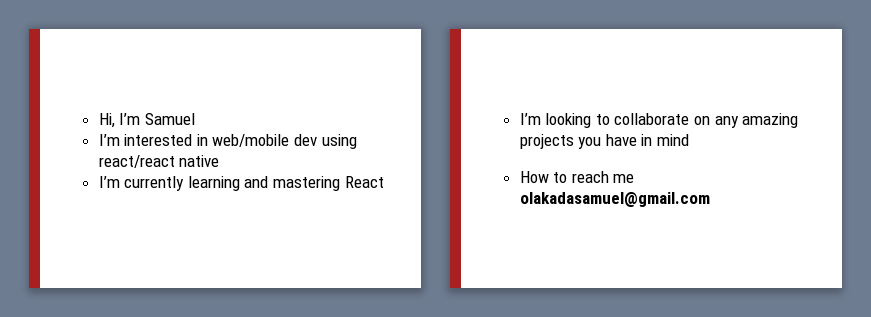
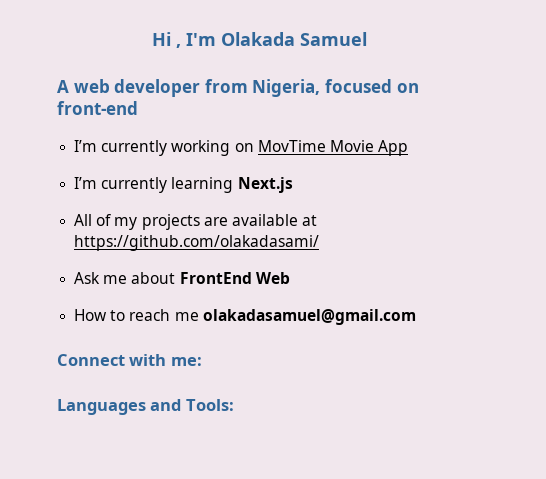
[98,113,195,128] [98,134,357,149] [98,155,220,168] [98,176,384,191] [519,113,799,128] [519,134,690,149] Hi, I’m Samuel // I’m interested in web/mobile dev using react/react native // I’m currently learning and mastering React // I’m looking to collaborate on any amazing projects you have in mind -> [151,32,367,48] [57,79,419,97] [57,101,138,115] [74,140,409,156] [74,177,293,193] [74,214,318,230] [74,235,320,251] [74,272,290,284] Hi , I'm Olakada Samuel // A web developer from Nigeria, focused on front-end // I’m currently working on MovTime Movie App // I’m currently learning Next.js // All of my projects are available at https://github.com/olakadasami/ // Ask me about FrontEnd Web
(710, 199) none -> [57,354,202,366] [57,399,234,415] // Connect with me: // Languages and Tools:

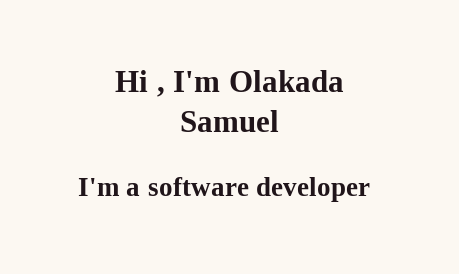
[57,79,419,97] [57,101,138,115] [74,140,409,156] [74,177,293,193] [74,214,318,230] [74,235,320,251] [74,272,290,284] [74,309,416,325] [57,354,202,366] [57,399,234,415] A web developer from Nigeria, focused on front-end // I’m currently working on MovTime Movie App // I’m currently learning Next.js // All of my projects are available at https://github.com/olakadasami/ // Ask me about FrontEnd Web // How to reach me olakadasamuel@gmail.com // Connect with me: // Languages and Tools: -> [78,177,370,202] I'm a software developer

